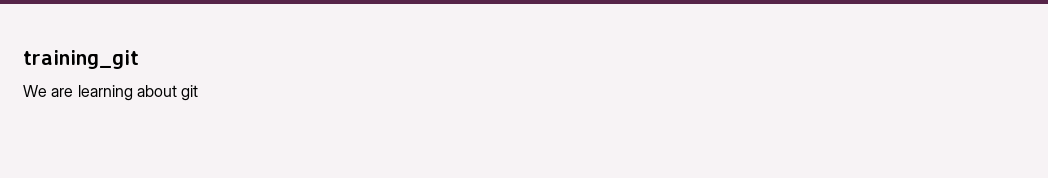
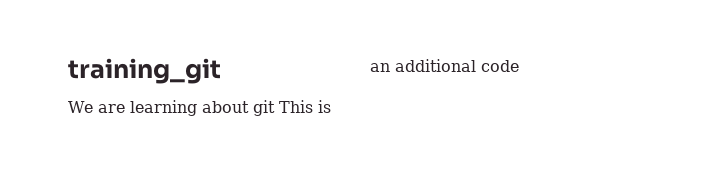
(199, 93) none -> [278,100,331,113] [370,59,519,72] This is an additional code

